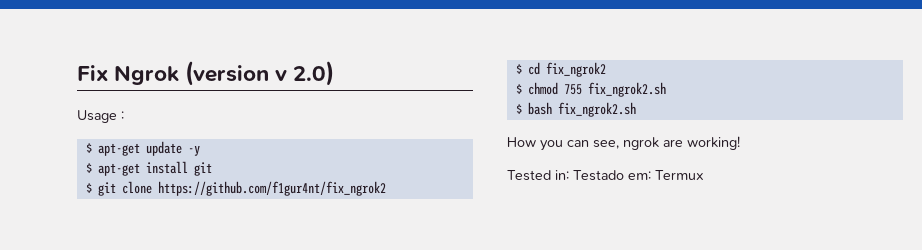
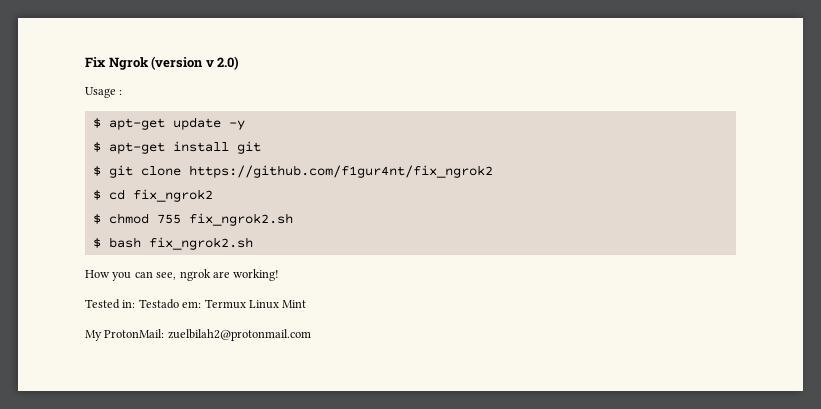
(704, 175) none -> [248,300,307,309] [85,329,311,341] Linux Mint // My ProtonMail: zuelbilah2@protonmail.com

